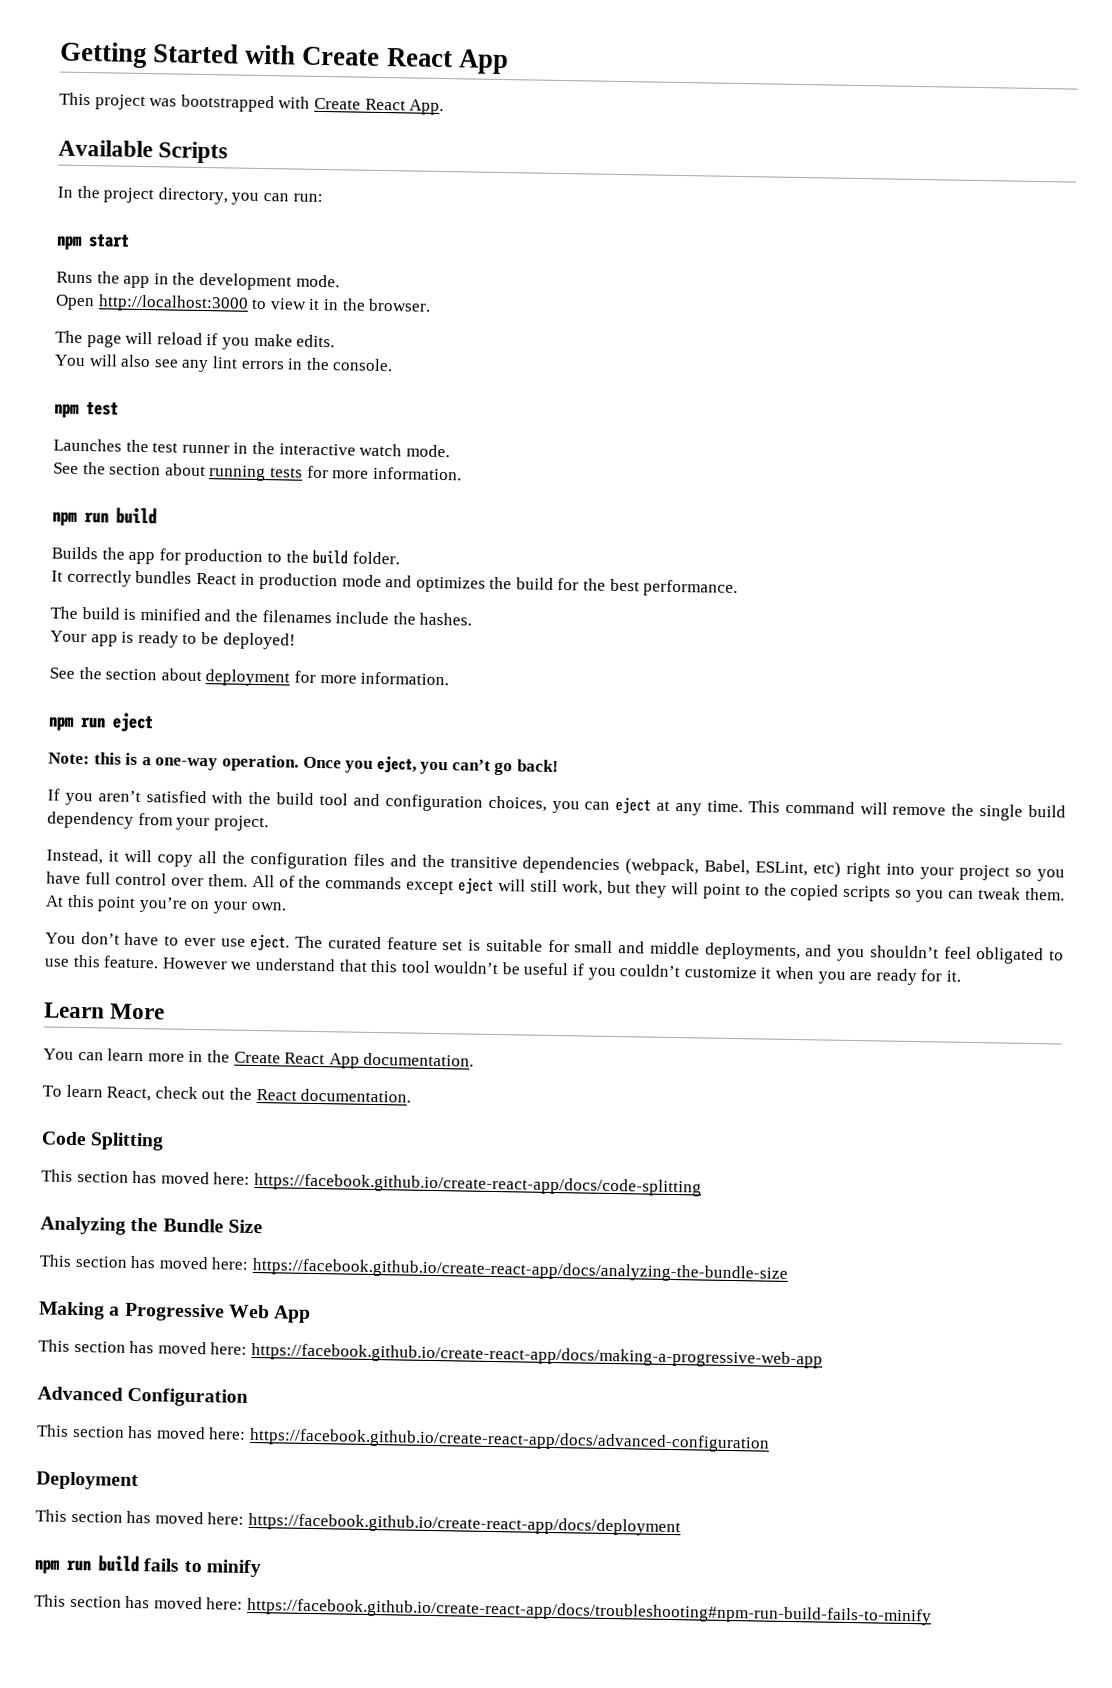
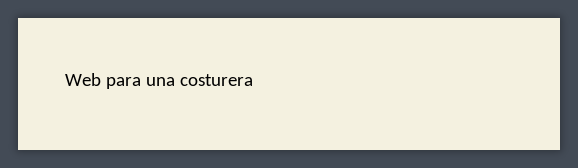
[59,41,509,75] [59,92,445,116] [58,139,229,164] [57,185,323,205] [56,234,130,250] [56,271,340,291] [55,294,432,313] [55,330,336,350] [54,354,394,373] [54,402,119,418] [53,438,450,458] [53,462,462,482] [52,507,157,526] [51,546,400,567] [51,569,739,598] [50,606,473,626] [50,630,296,650] [49,666,450,687] [48,712,154,733] [48,752,560,776] [47,788,1066,821] [47,811,269,832] [46,848,1066,882] [46,871,1065,903] [45,894,286,914] [45,932,1065,965] [44,954,961,986] [44,1002,166,1020] [43,1048,475,1069] [42,1084,412,1103] [41,1131,165,1151] [41,1169,702,1197] [40,1216,263,1235] [39,1254,788,1283] [38,1301,312,1323] [38,1339,823,1369] [37,1386,249,1407] [37,1424,770,1453] [36,1471,139,1491] [35,1509,681,1537] [34,1555,261,1578] [34,1594,932,1626] Getting Started with Create React App // This project was bootstrapped with Create React App. // Available Scripts // In the project directory, you can run: // npm start // Runs the app in the development mode. // Open http://localhost:3000 to view it in the browser. // The page will reload if you make edits. // You will also see any lint errors in the console. // npm test // Launches the test runner in the interactive watch mode. // See the section about running tests for more information. // npm run build // Builds the app for production to the build folder. // It correctly bundles React in production mode and optimizes the build for the best performance. // The build is minified and the filenames include the hashes. // Your app is ready to be deployed! // See the section about deployment for more information. // npm run eject // Note: this is a one-way operation. Once you eject, you can’t go back! // If you aren’t satisfied with the build tool and configuration choices, you can eject at any time. This command will remove the single build dependency from your project. // Instead, it will copy all the configuration files and the transitive dependencies (webpack, Babel, ESLint, etc) right into your project so you have full control over them. All of the commands except eject will still work, but they will point to the copied scripts so you can tweak them. At this point you’re on your own. // You don’t have to ever use eject. The curated feature set is suitable for small and middle deployments, and you shouldn’t feel obligated to use this feature. However we understand that this tool wouldn’t be useful if you couldn’t customize it when you are ready for it. // Learn More // You can learn more in the Create React App documentation. // To learn React, check out the React documentation. // Code Splitting // This section has moved here: https://facebook.github.io/create-react-app/docs/code-splitting // Analyzing the Bundle Size // This section has moved here: https://facebook.github.io/create-react-app/docs/analyzing-the-bundle-size // Making a Progressive Web App // This section has moved here: https://facebook.github.io/create-react-app/docs/making-a-progressive-web-app // Advanced Configuration // This section has moved here: https://facebook.github.io/create-react-app/docs/advanced-configuration // Deployment // This section has moved here: https://facebook.github.io/create-react-app/docs/deployment // npm run build fails to minify // This section has moved here: https://facebook.github.io/create-react-app/docs/troubleshooting#npm-run-build-fails-to-minify -> [65,73,253,89] Web para una costurera

